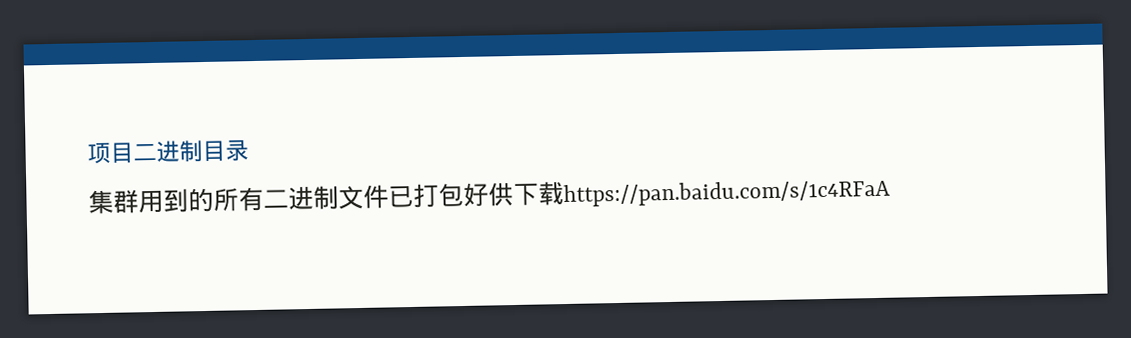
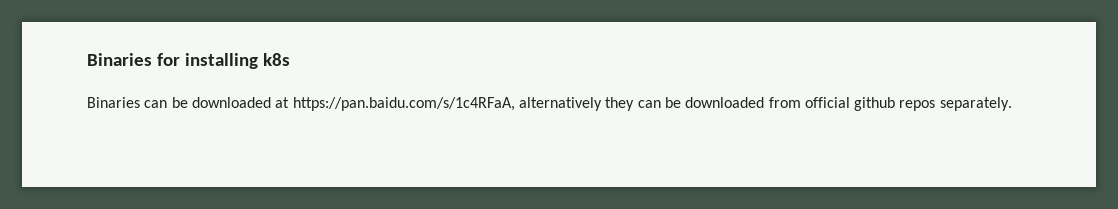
[87,139,249,165] [88,178,891,215] 项目二进制目录 // 集群用到的所有二进制文件已打包好供下载https://pan.baidu.com/s/1c4RFaA -> [87,53,290,69] [87,97,1012,111] Binaries for installing k8s // Binaries can be downloaded at https://pan.baidu.com/s/1c4RFaA, alternatively they can be downloaded from official github repos separately.

